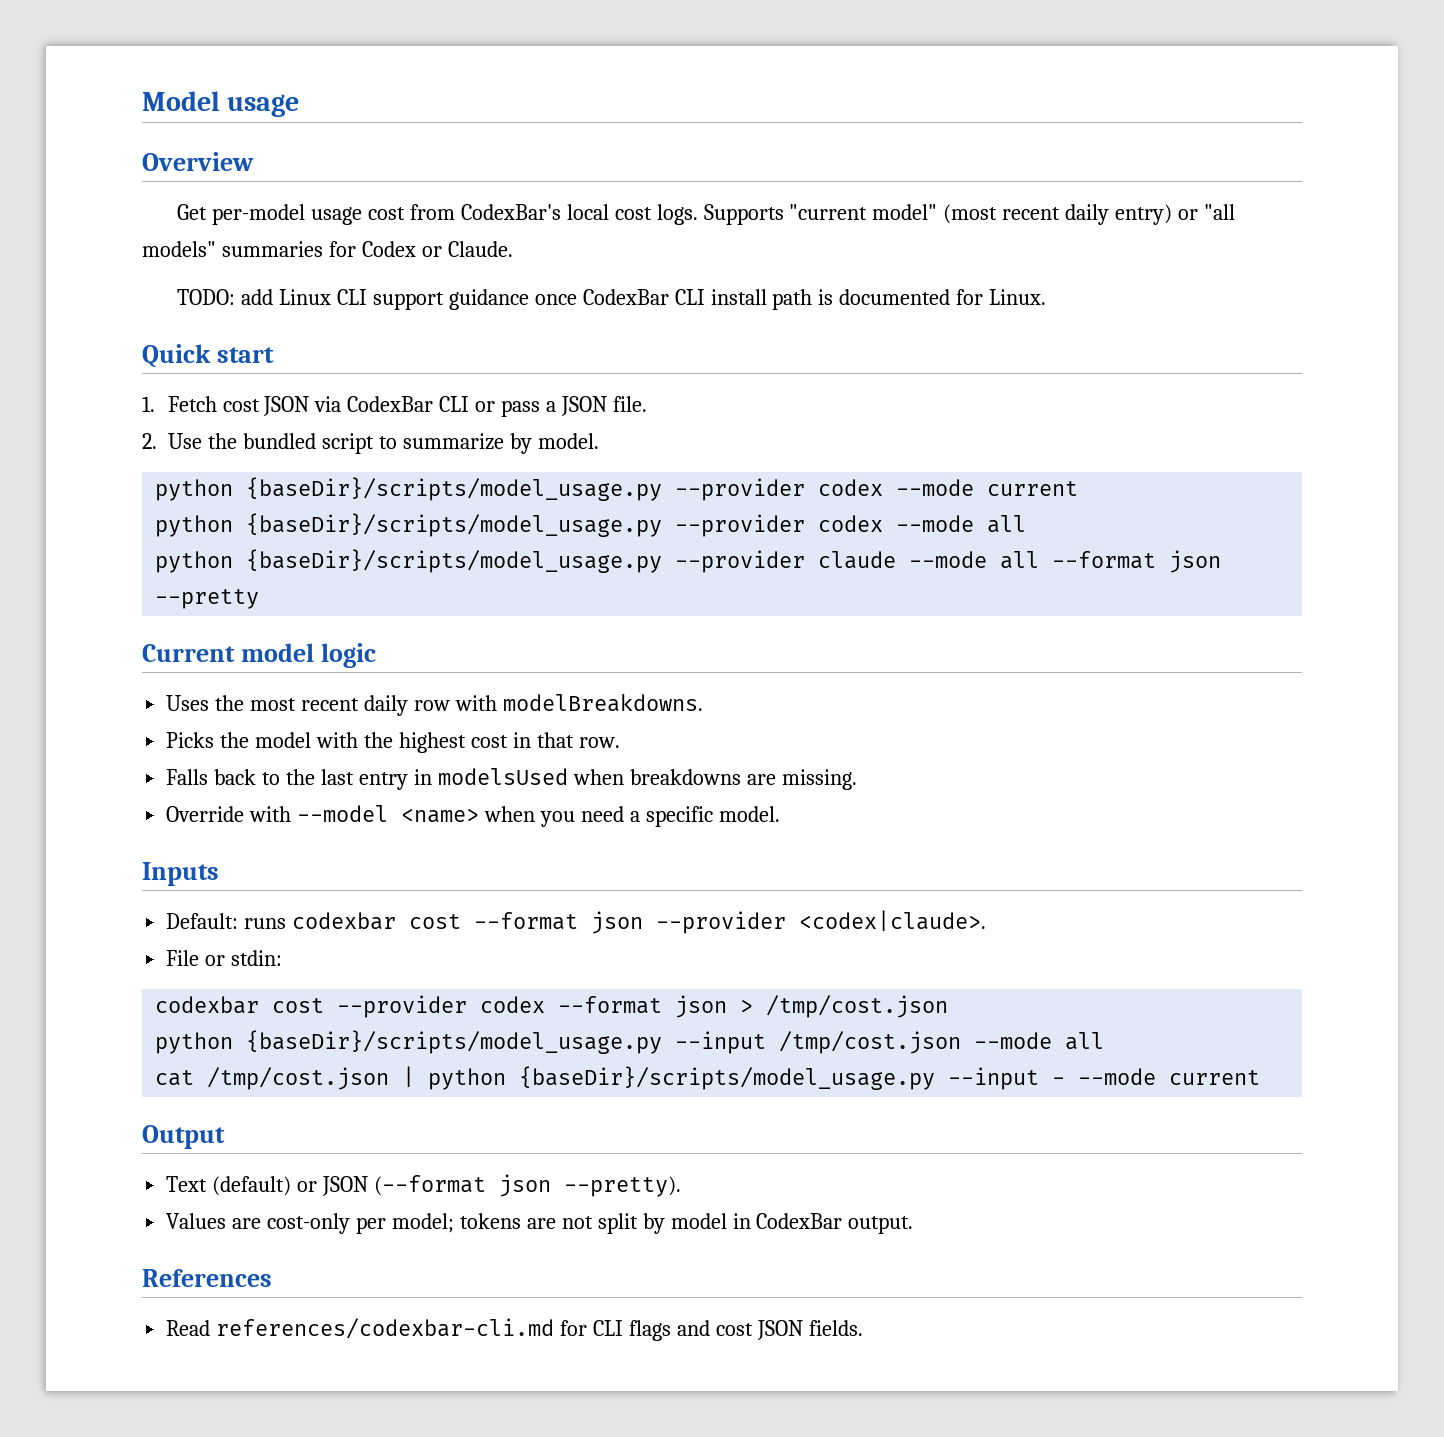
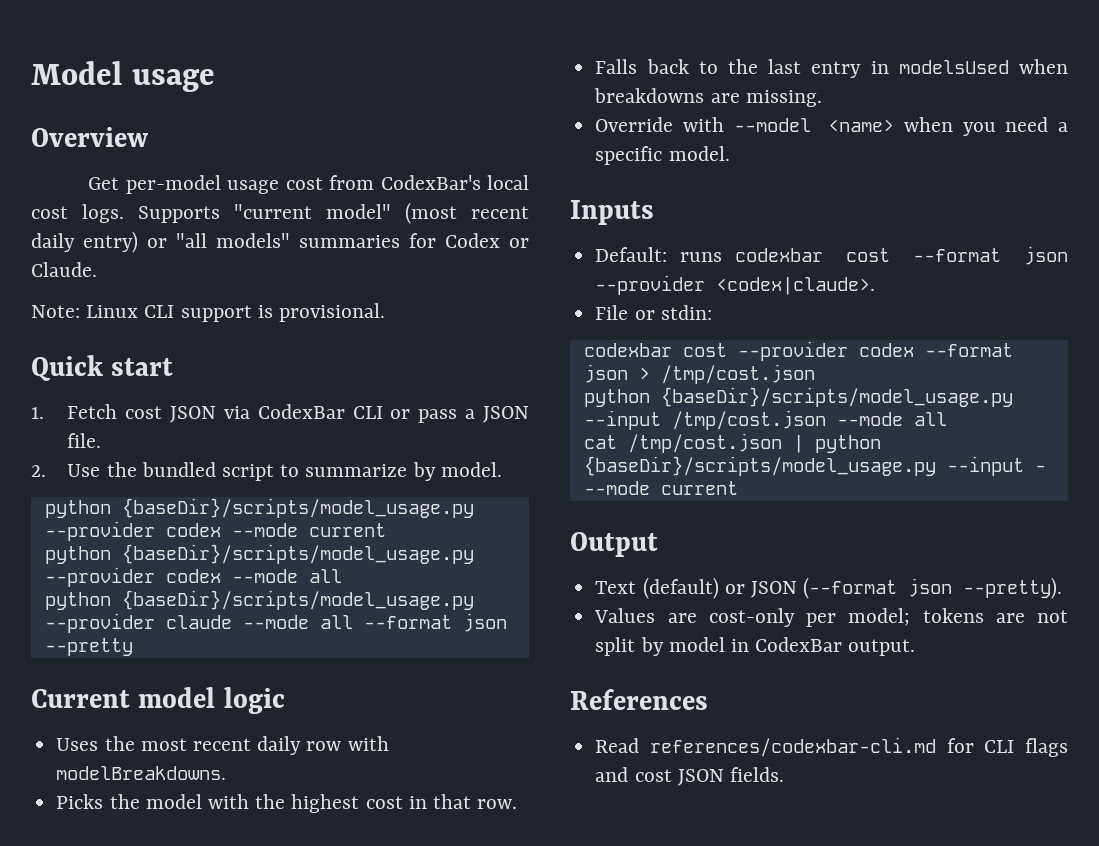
[177,289,274,305] TODO: add -> [31,305,80,318] Note:
[448,289,1047,310] guidance once CodexBar CLI install path is documented for Linux. -> [257,303,386,322] is provisional.

